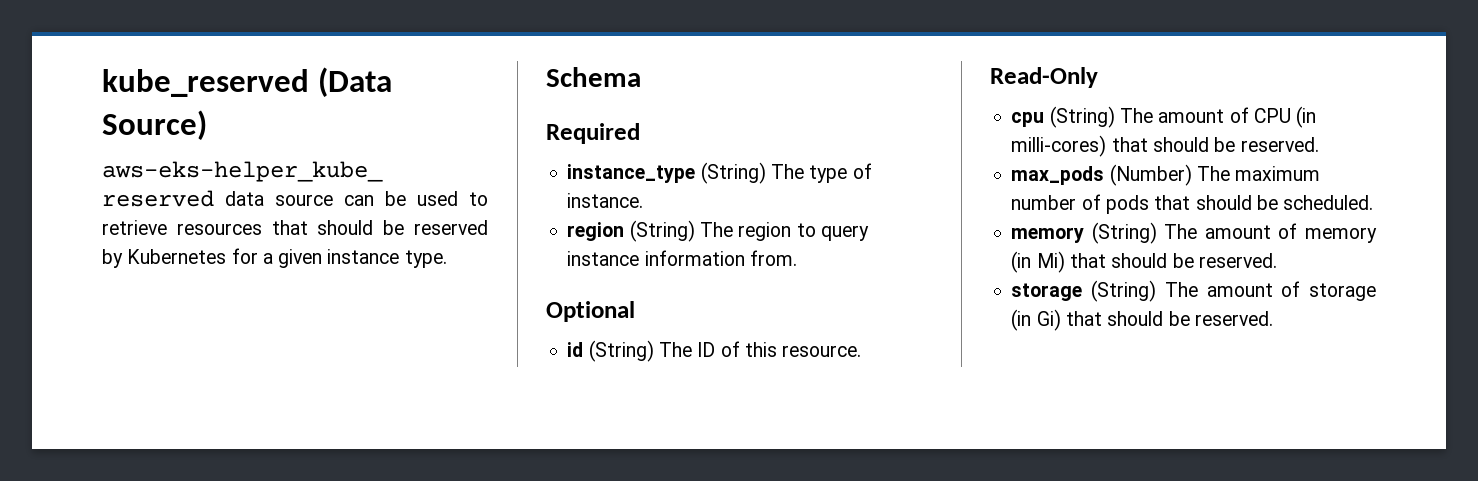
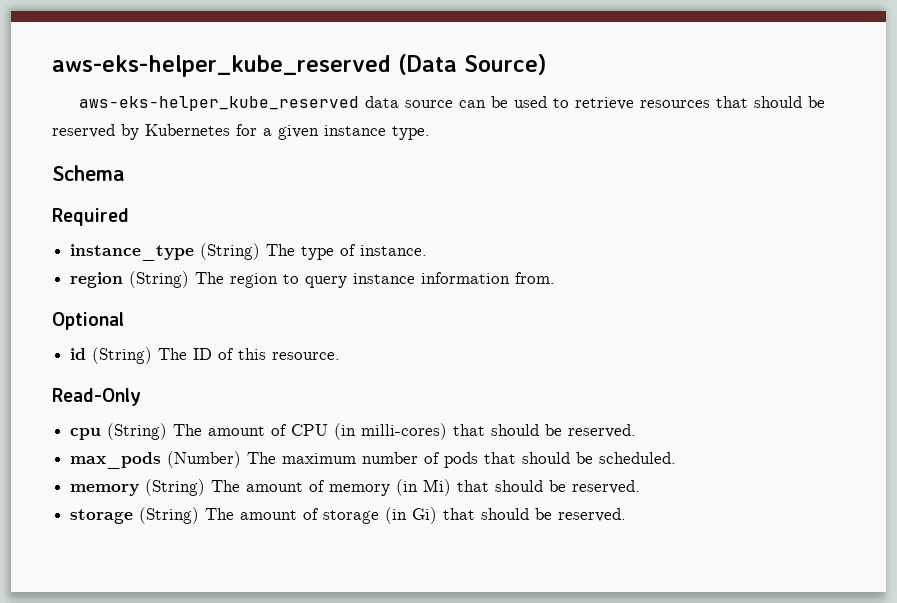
[102,69,309,97] kube_reserved -> [52,55,391,77] aws-eks-helper_kube_reserved

